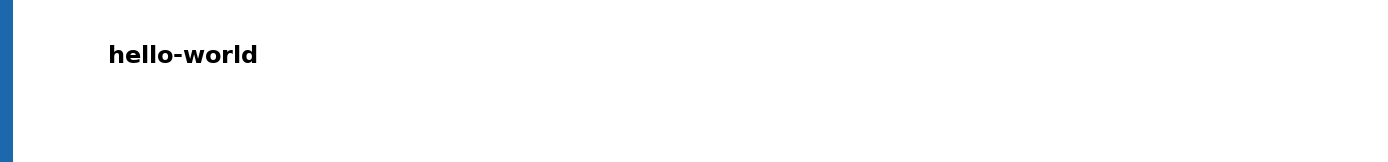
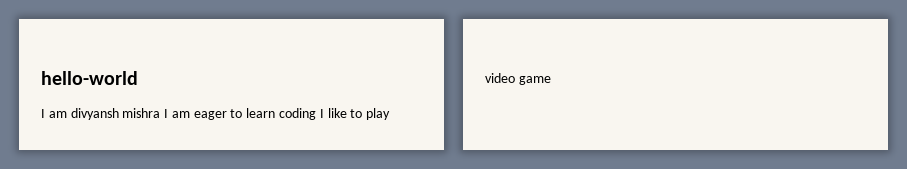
(258, 54) none -> [41,108,391,120] [485,73,551,85] // I am divyansh mishra I am eager to learn coding I like to play video game

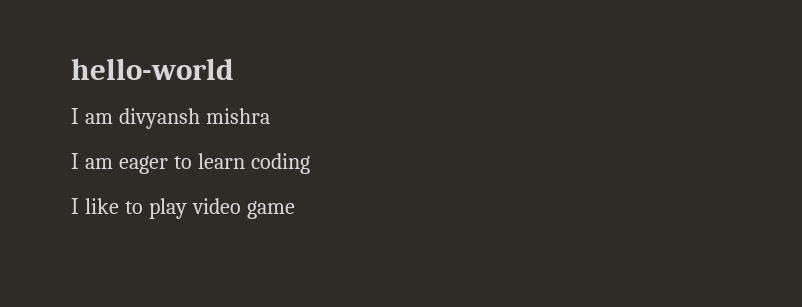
(161, 113) none -> (270, 116) //
(317, 114) none -> (310, 163) //

